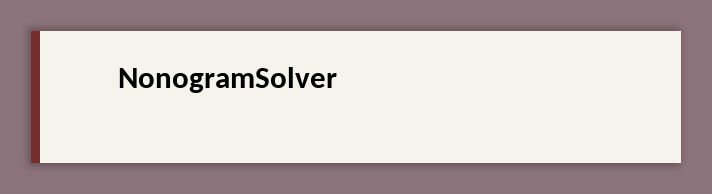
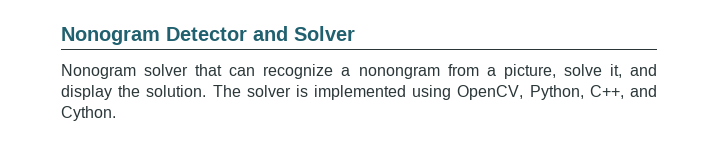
[118,67,337,93] NonogramSolver -> [61,26,355,45] [61,64,657,79] [61,85,657,100] [61,106,116,121] Nonogram Detector and Solver // Nonogram solver that can recognize a nonongram from a picture, solve it, and display the solution. The solver is implemented using OpenCV, Python, C++, and Cython.

